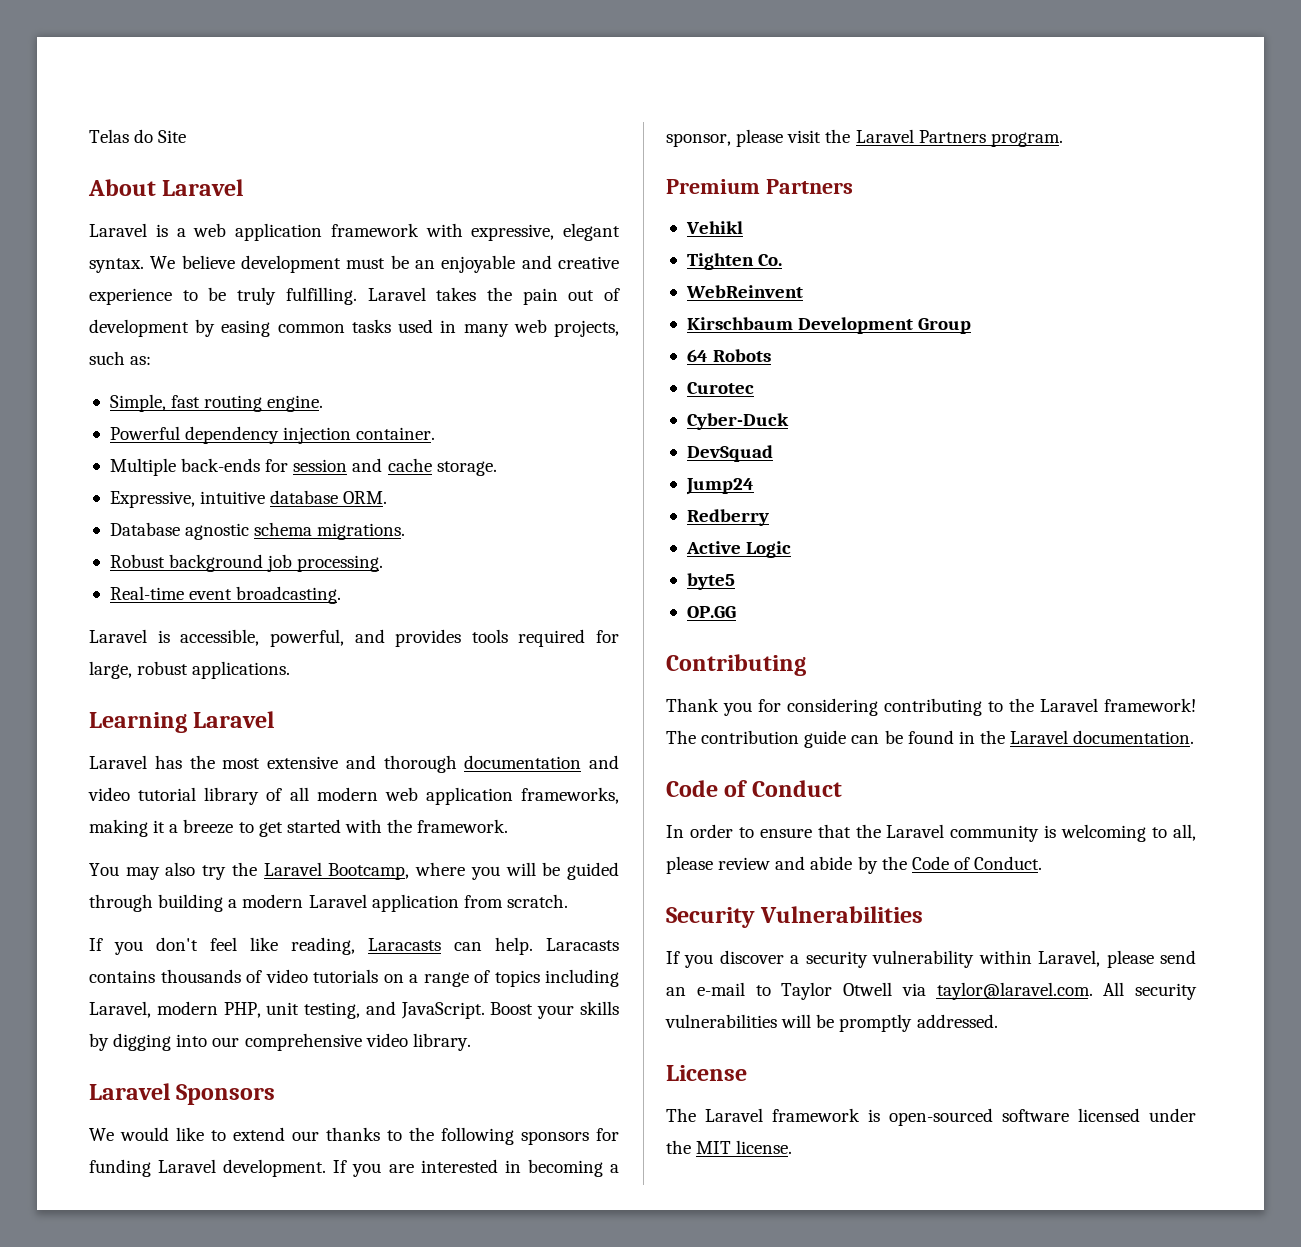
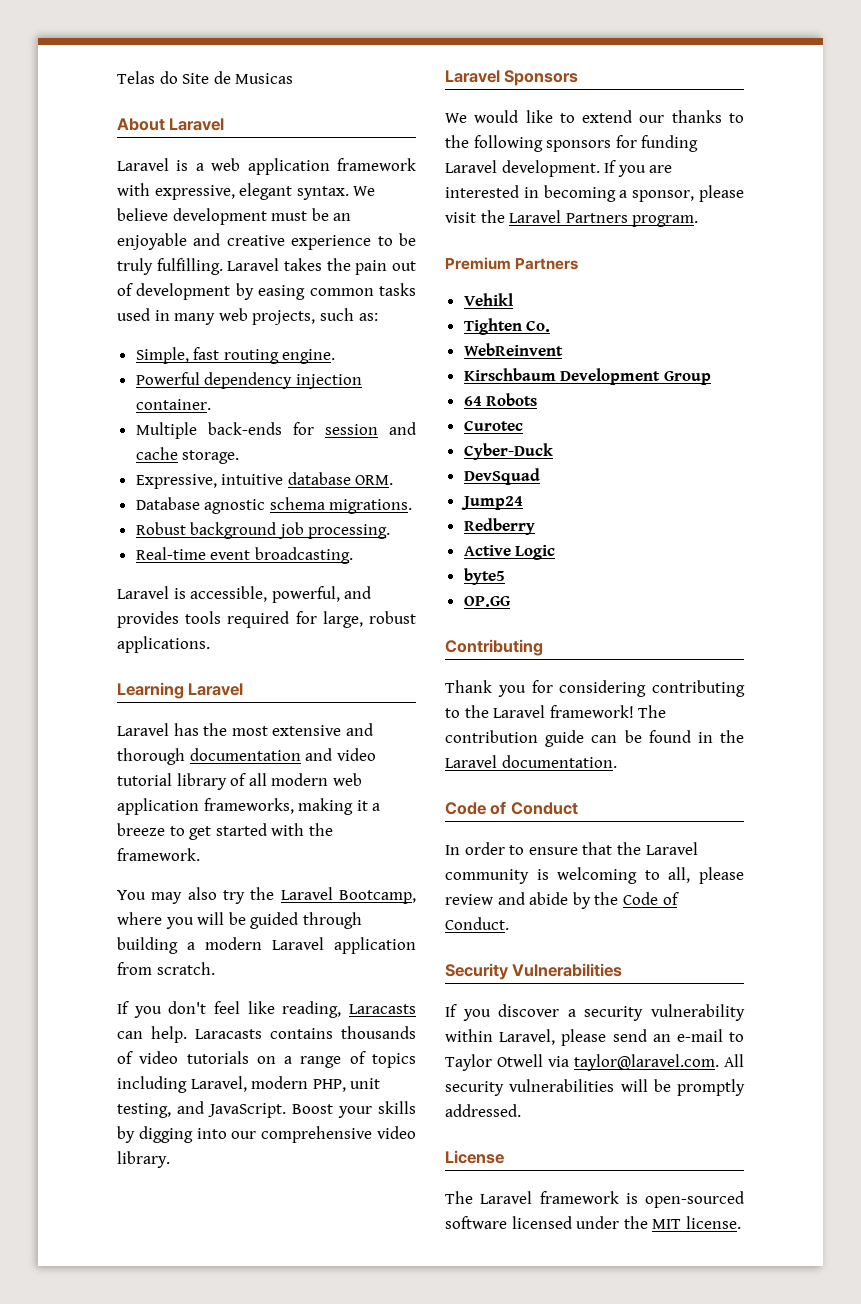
(187, 136) none -> [213,71,294,84] de Musicas

